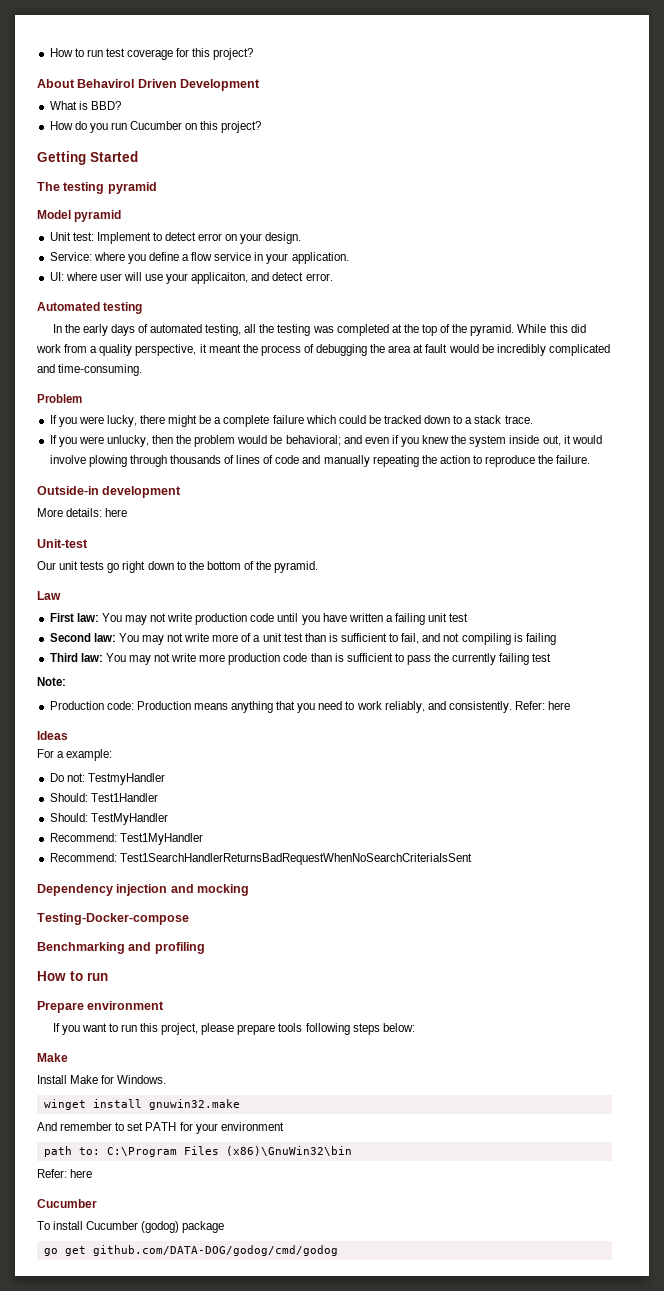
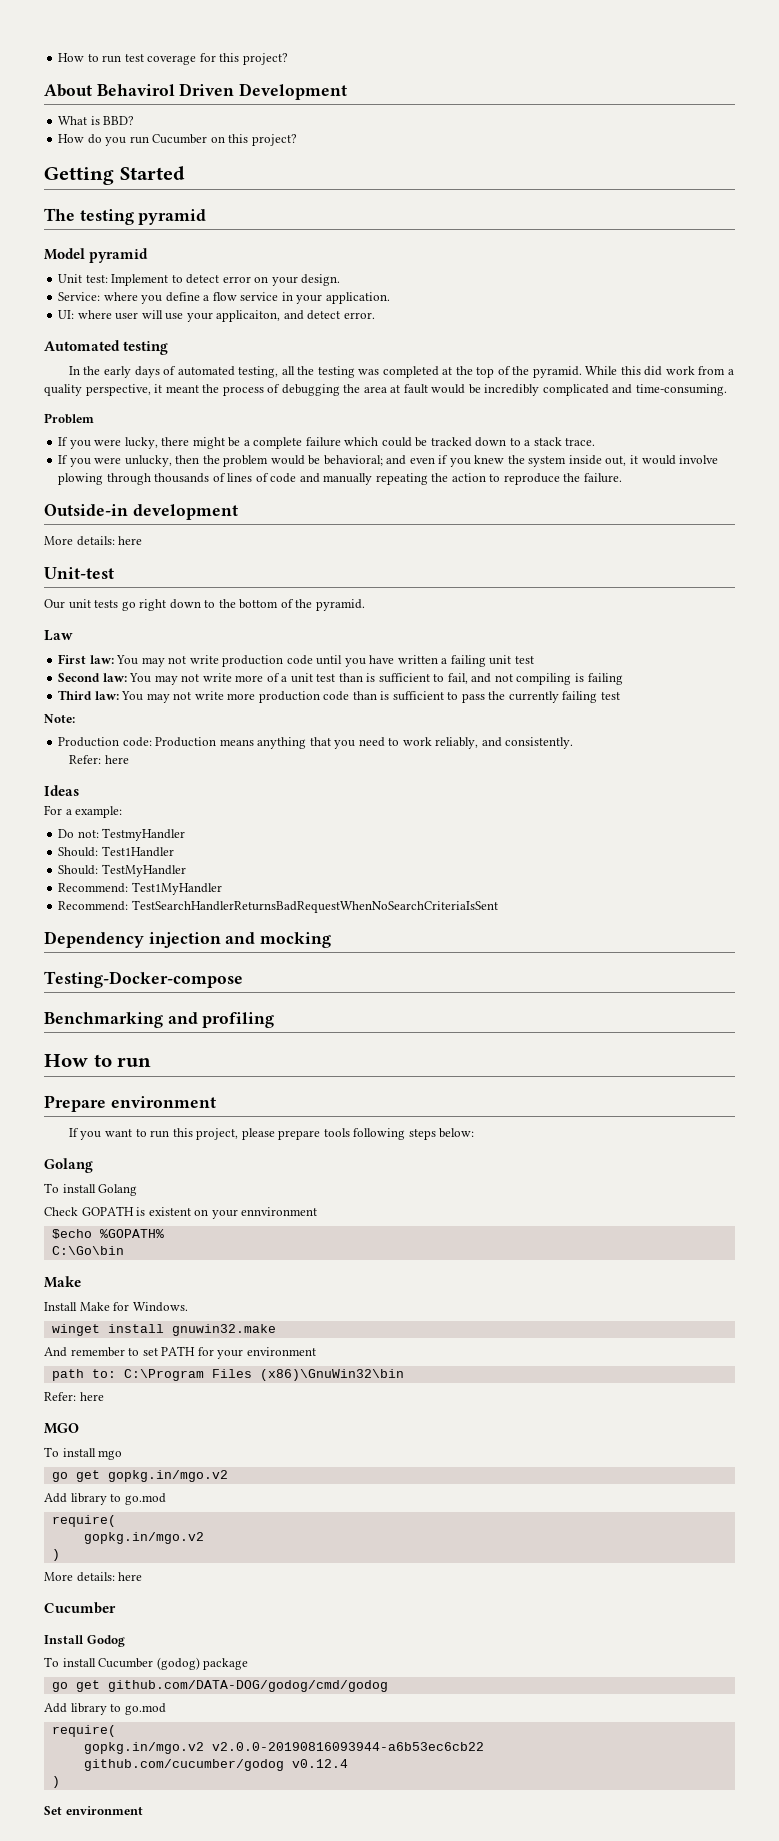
(512, 707) none -> (574, 743) //
[119,853,472,865] Test1SearchHandlerReturnsBadRequestWhenNoSearchCriteriaIsSent -> [131,900,498,913] TestSearchHandlerReturnsBadRequestWhenNoSearchCriteriaIsSent
(415, 1027) none -> [44,1158,93,1173] [44,1183,138,1196] [44,1206,318,1219] [51,1229,164,1239] [51,1246,124,1255] // Golang // To install Golang // Check GOPATH is existent on your ennvironment // $echo %GOPATH% // C:\Go\bin
[37,1199,97,1208] // Cucumber -> [44,1423,79,1434] [44,1447,123,1460] [51,1470,228,1482] [44,1493,166,1505] [51,1515,116,1527] [83,1532,204,1544] [51,1549,60,1561] [44,1572,143,1582] [44,1602,116,1614] [44,1635,125,1647] // MGO // To install mgo // go get gopkg.in/mgo.v2 // Add library to go.mod // require( // gopkg.in/mgo.v2 // ) // More details: here // Cucumber // Install Godog
(338, 1250) none -> [44,1703,166,1715] [51,1725,116,1737] [83,1742,484,1754] [83,1759,348,1771] [51,1776,60,1788] [44,1806,143,1815] // Add library to go.mod // require( // gopkg.in/mgo.v2 v2.0.0-20190816093944-a6b53ec6cb22 // github.com/cucumber/godog v0.12.4 // ) // Set environment

